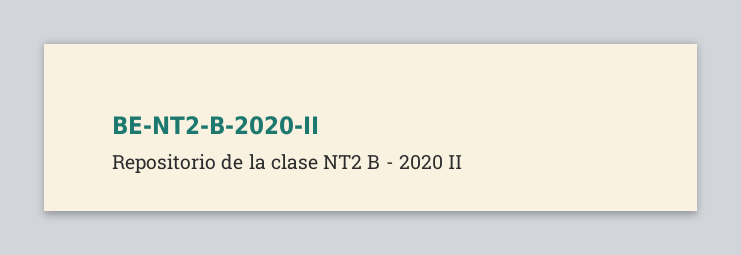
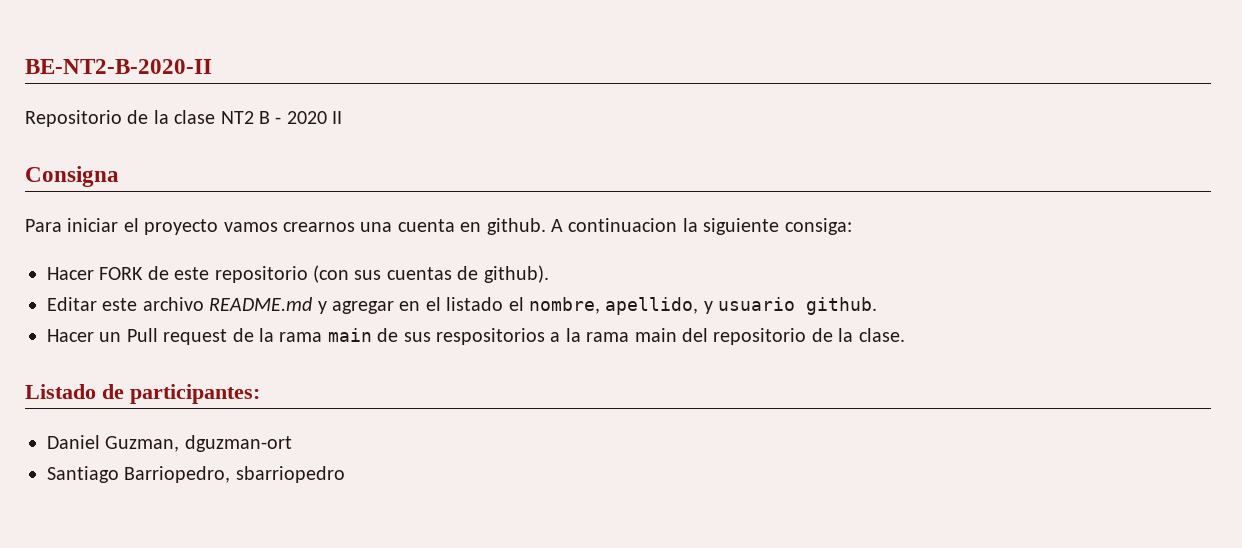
(463, 162) none -> [25,166,119,187] [25,218,852,235] [47,265,549,283] [47,297,878,315] [47,328,905,345] [25,384,260,404] [47,435,292,452] [47,466,345,483] // Consigna // Para iniciar el proyecto vamos crearnos una cuenta en github. A continuacion la siguiente consiga: // Hacer FORK de este repositorio (con sus cuentas de github). // Editar este archivo README.md y agregar en el listado el nombre, apellido, y usuario github. // Hacer un Pull request de la rama main de sus respositorios a la rama main del repositorio de la clase. // Listado de participantes: // Daniel Guzman, dguzman-ort // Santiago Barriopedro, sbarriopedro

